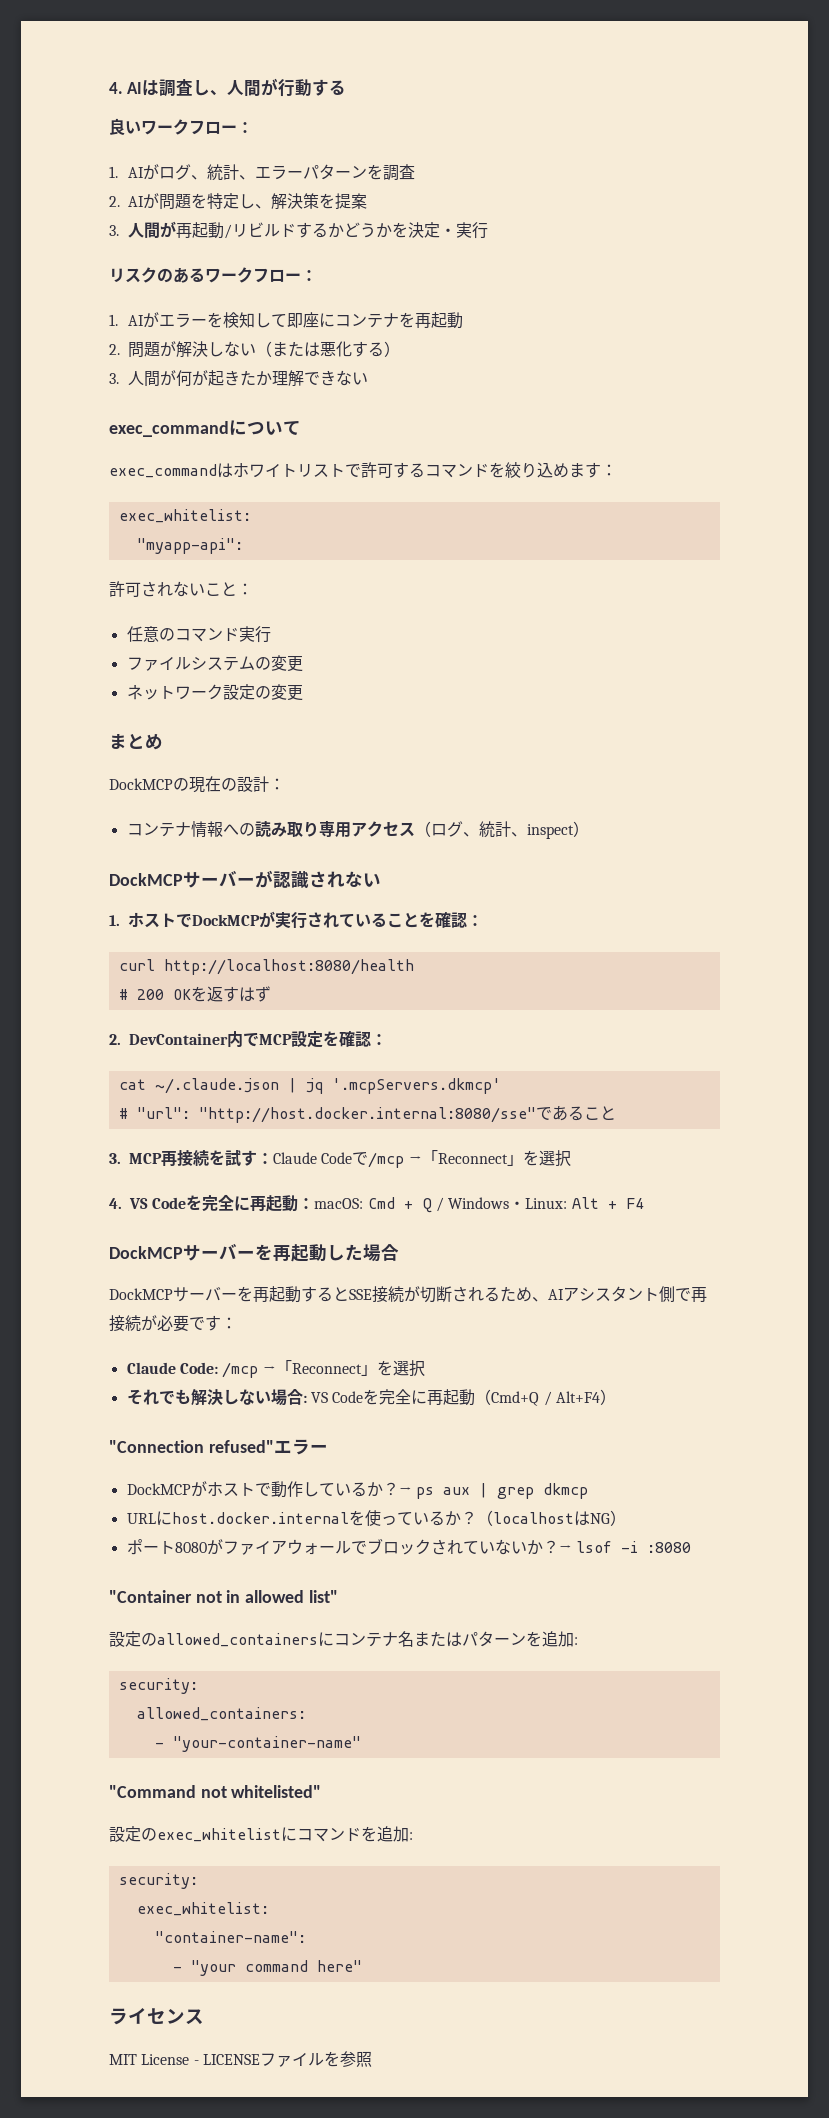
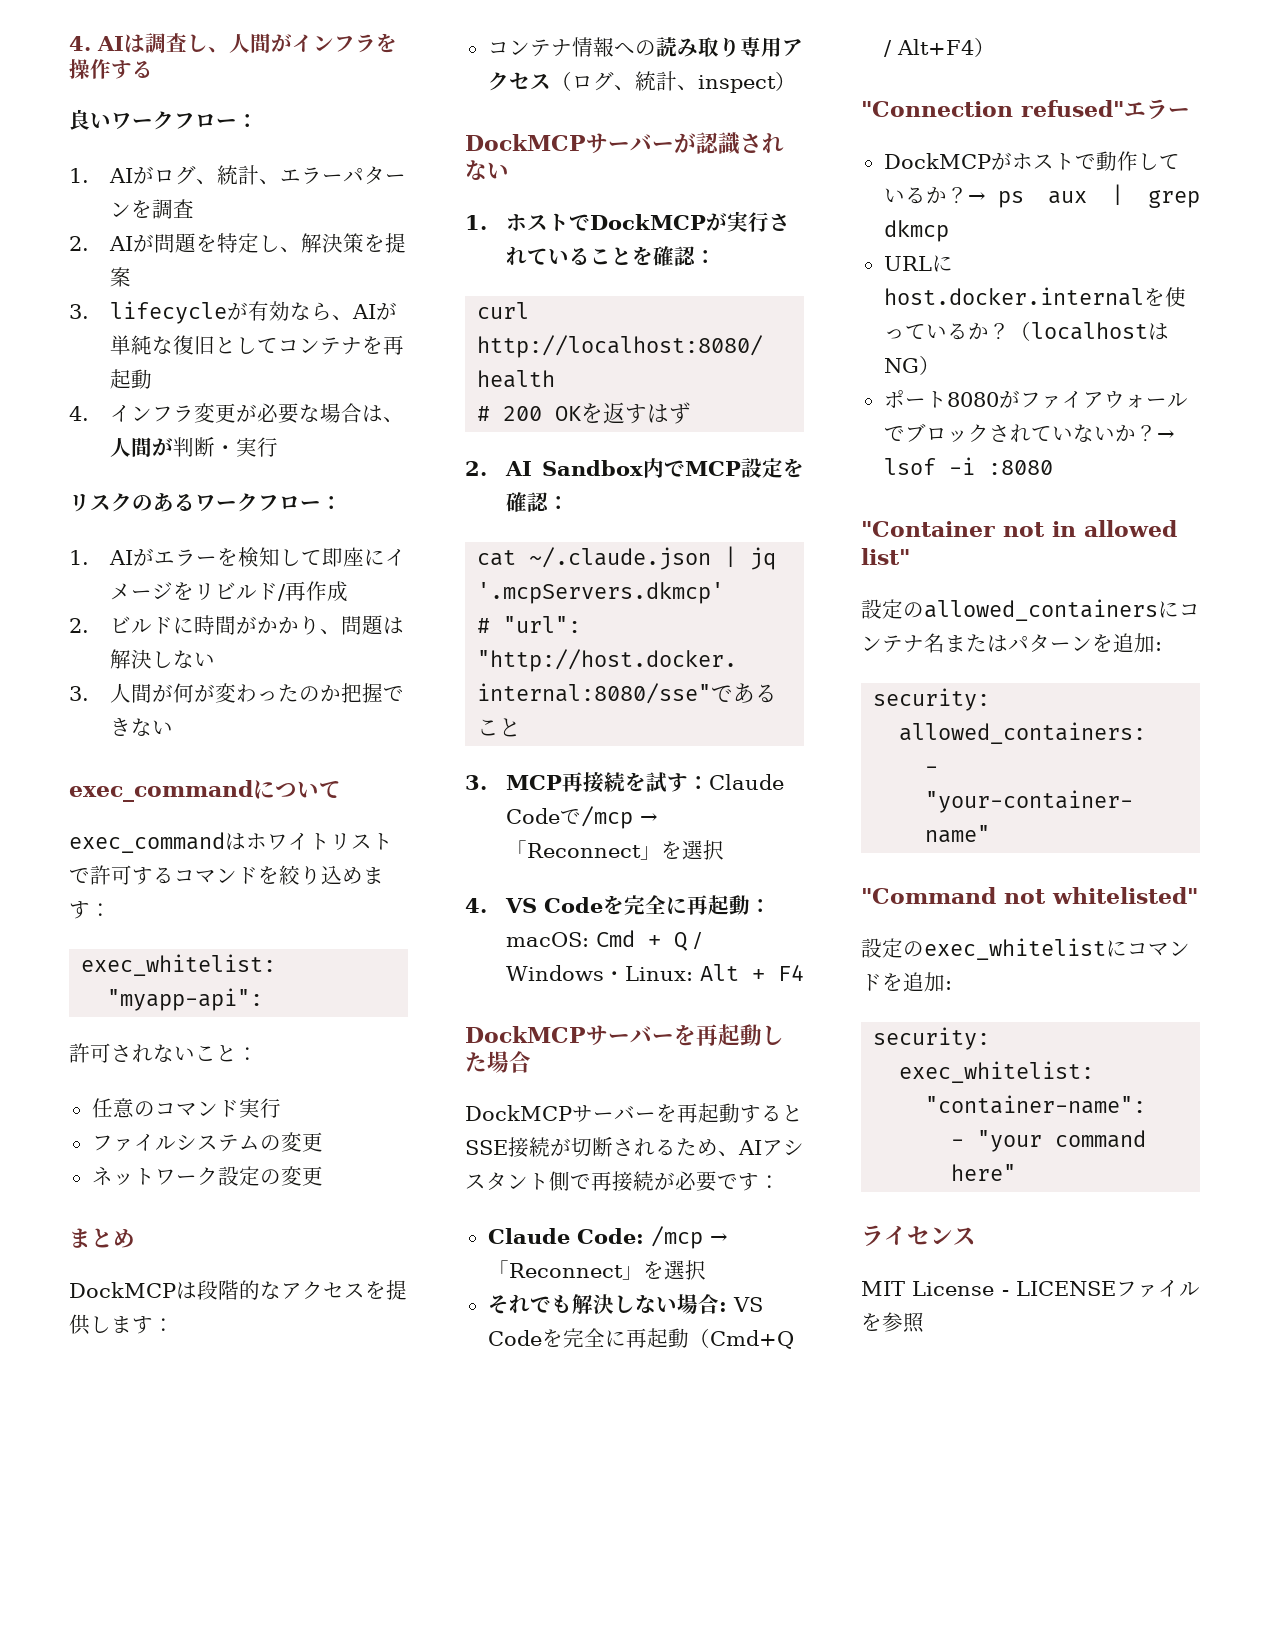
[278,79,313,97] 行動 -> [292,33,397,53] [69,59,111,79] インフラを操作
[128,221,441,239] 人間が再起動/リビルドするかどうかを決定 -> [109,301,397,324] [109,335,404,355] [109,369,152,389] [69,403,404,424] [109,437,215,457] lifecycleが有効なら、AIが単純な復旧としてコンテナを再起動 // 4.インフラ変更が必要な場合は、人間が判断
[335,312,464,329] [109,341,401,358] コンテナを再起動 // 2.問題が解決しない（または悪化する） -> [384,549,406,566] [109,581,348,602] [69,615,404,635] [109,649,215,669] イメージをリビルド/再作成 // 2.ビルドに時間がかかり、問題は解決しない
[208,370,305,387] 起きたか理解 -> [214,683,383,703] 変わったのか把握
[173,776,269,793] の現在の設計 -> [176,1280,407,1300] [69,1314,153,1335] は段階的なアクセスを提供します
[129,1033,228,1045] DevContainer -> [504,460,643,476] AI Sandbox

